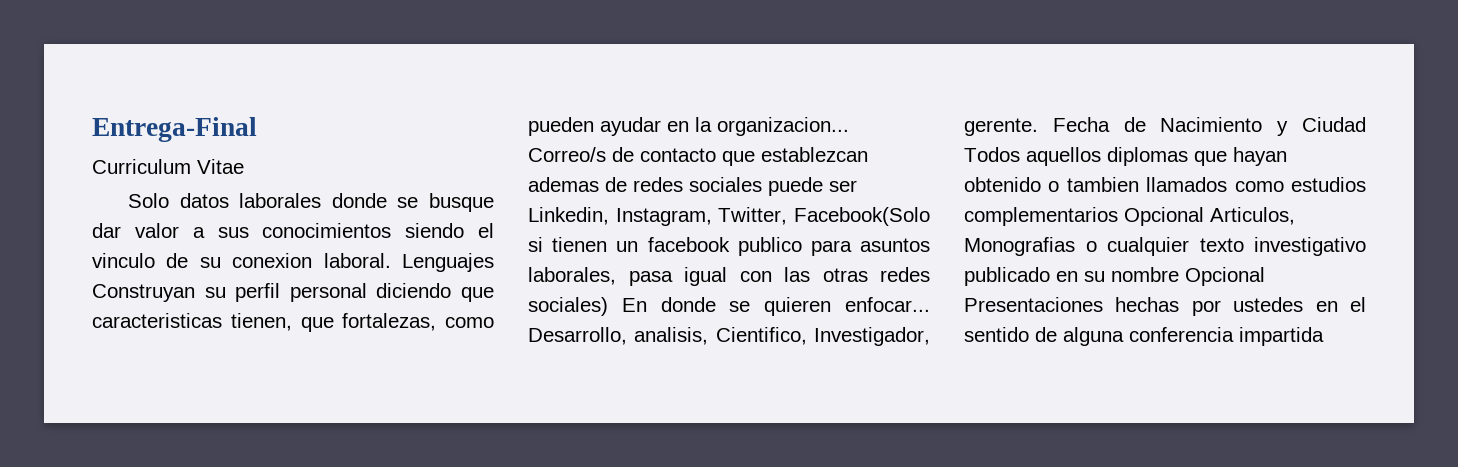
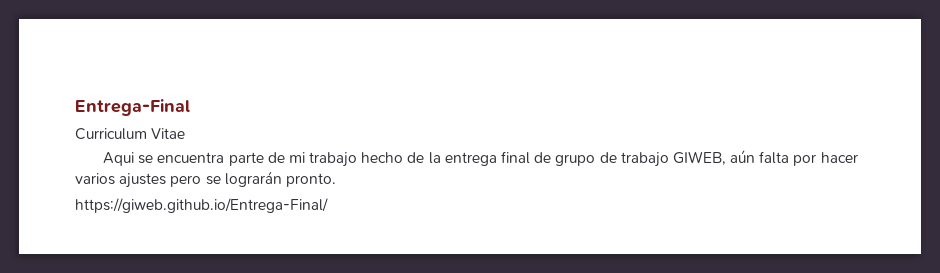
[127,193,494,212] [92,223,494,238] [92,253,494,272] [92,283,494,302] [92,313,494,332] [528,117,849,136] [528,147,868,166] [528,177,857,196] [528,207,930,226] [528,237,930,256] [528,267,930,286] [528,297,930,316] [528,327,930,346] [964,117,1366,136] [964,147,1287,166] [964,177,1366,192] [964,207,1295,226] [964,237,1366,256] [964,267,1265,286] [964,297,1366,316] [964,327,1324,346] Solo datos laborales donde se busque dar valor a sus conocimientos siendo el vinculo de su conexion laboral. Lenguajes Construyan su perfil personal diciendo que caracteristicas tienen, que fortalezas, como pueden ayudar en la organizacion... Correo/s de contacto que establezcan ademas de redes sociales puede ser Linkedin, Instagram, Twitter, Facebook(Solo si tienen un facebook publico para asuntos laborales, pasa igual con las otras redes sociales) En donde se quieren enfocar... Desarrollo, analisis, Cientifico, Investigador, gerente. Fecha de Nacimiento y Ciudad Todos aquellos diplomas que hayan obtenido o tambien llamados como estudios complementarios Opcional Articulos, Monografias o cualquier texto investigativo publicado en su nombre Opcional Presentaciones hechas por ustedes en el sentido de alguna conferencia impartida -> [102,150,858,167] [75,171,336,188] [75,198,328,213] Aqui se encuentra parte de mi trabajo hecho de la entrega final de grupo de trabajo GIWEB, aún falta por hacer varios ajustes pero se lograrán pronto. // https://giweb.github.io/Entrega-Final/

